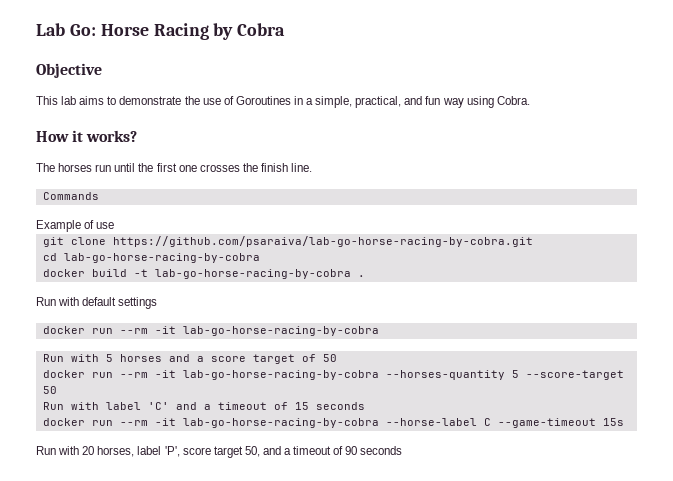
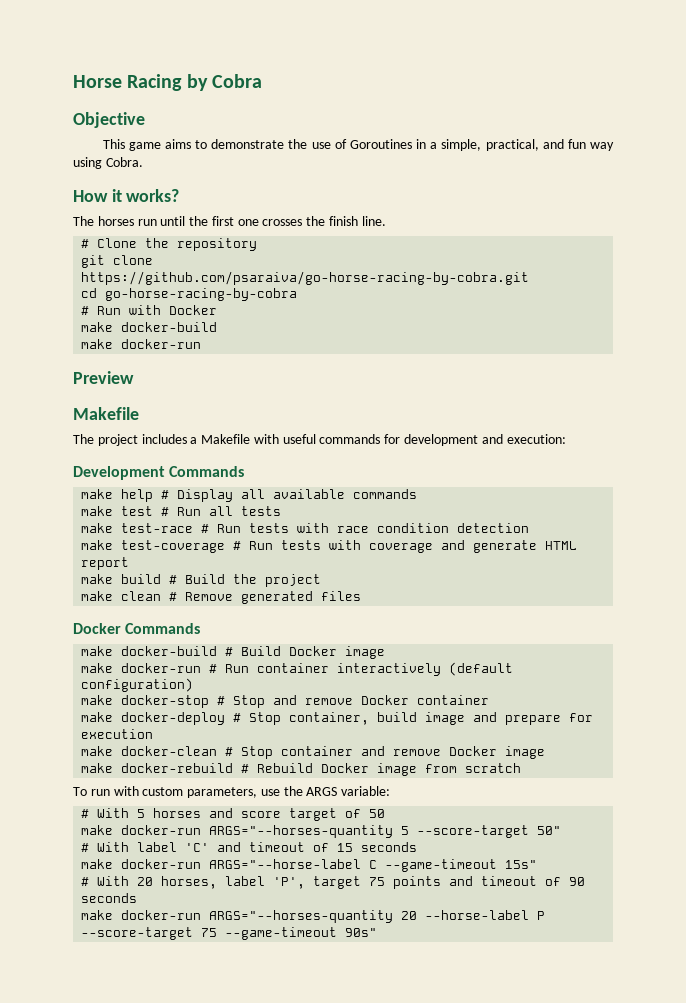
[36,23,96,36] Lab Go: -> (73, 81) none
[61,96,77,105] lab -> [128,142,161,151] game
[42,192,99,200] [36,220,115,232] Commands // Example of use -> [81,238,258,251] # Clone the repository
[112,236,533,247] https://github.com/psaraiva/lab-go-horse-racing-by-cobra.git -> [81,271,530,285] https://github.com/psaraiva/go-horse-racing-by-cobra.git
[63,253,260,263] [42,269,365,279] [36,297,158,309] [42,326,379,336] [42,354,99,362] lab-go-horse-racing-by-cobra // docker build -t lab-go-horse-racing-by-cobra . // Run with default settings // docker run --rm -it lab-go-horse-racing-by-cobra // Run with -> [105,288,298,301] [81,305,218,315] [81,322,218,332] [81,339,202,349] [73,371,134,384] [73,407,139,420] [73,434,566,446] [73,466,245,480] [81,489,418,502] [81,506,282,516] [81,523,530,533] [81,540,578,553] [81,557,130,570] [81,574,322,587] [81,591,362,604] [73,623,201,634] [81,646,386,659] [81,662,514,676] [81,678,194,692] [81,695,490,708] [81,712,594,725] [81,729,154,739] [81,746,546,759] [81,763,522,776] [73,786,391,798] [81,808,130,818] go-horse-racing-by-cobra // # Run with Docker // make docker-build // make docker-run // Preview // Makefile // The project includes a Makefile with useful commands for development and execution: // Development Commands // make help # Display all available commands // make test # Run all tests // make test-race # Run tests with race condition detection // make test-coverage # Run tests with coverage and generate HTML report // make build # Build the project // make clean # Remove generated files // Docker Commands // make docker-build # Build Docker image // make docker-run # Run container interactively (default configuration) // make docker-stop # Stop and remove Docker container // make docker-deploy # Stop container, build image and prepare for execution // make docker-clean # Stop container and remove Docker image // make docker-rebuild # Rebuild Docker image from scratch // To run with custom parameters, use the ARGS variable: // # With
[196,356,204,362] a -> (234, 813) none
[42,370,624,380] [42,386,57,394] [42,402,99,410] docker run --rm -it lab-go-horse-racing-by-cobra --horses-quantity 5 --score-target 50 // Run with -> [81,825,562,838] [81,842,130,852] make docker-run ARGS="--horses-quantity 5 --score-target 50" // # With
[203,404,211,410] a -> (242, 847) none
[42,418,624,428] [36,446,403,458] docker run --rm -it lab-go-horse-racing-by-cobra --horse-label C --game-timeout 15s // Run with 20 horses, label 'P', score target 50, and a timeout of 90 seconds -> [81,859,538,872] [81,876,586,889] [81,893,138,903] [81,910,546,923] [81,927,378,940] make docker-run ARGS="--horse-label C --game-timeout 15s" // # With 20 horses, label 'P', target 75 points and timeout of 90 seconds // make docker-run ARGS="--horses-quantity 20 --horse-label P --score-target 75 --game-timeout 90s"

